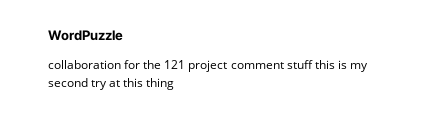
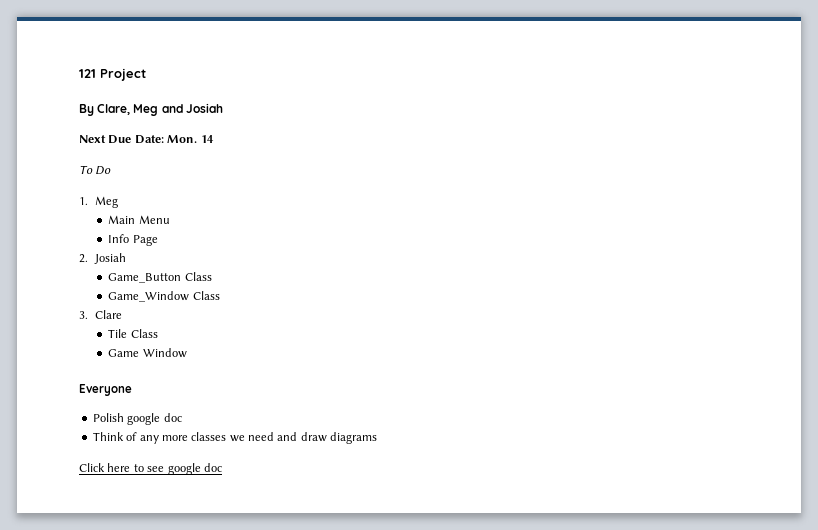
[48,30,123,41] [48,60,368,72] [48,78,175,90] WordPuzzle // collaboration for the 121 project comment stuff this is my second try at this thing -> [79,68,146,81] [79,103,223,116] [79,135,214,144] [79,165,112,175] [79,196,118,208] [108,215,170,224] [108,234,158,246] [79,253,126,264] [108,272,212,283] [108,291,220,302] [79,310,122,319] [108,329,158,338] [108,348,187,358] [79,384,132,396] [92,413,182,425] [92,432,378,444] [79,463,222,475] 121 Project // By Clare, Meg and Josiah // Next Due Date: Mon. 14 // To Do // 1. Meg // Main Menu // Info Page // 2. Josiah // Game_Button Class // Game_Window Class // 3. Clare // Tile Class // Game Window // Everyone // Polish google doc // Think of any more classes we need and draw diagrams // Click here to see google doc

